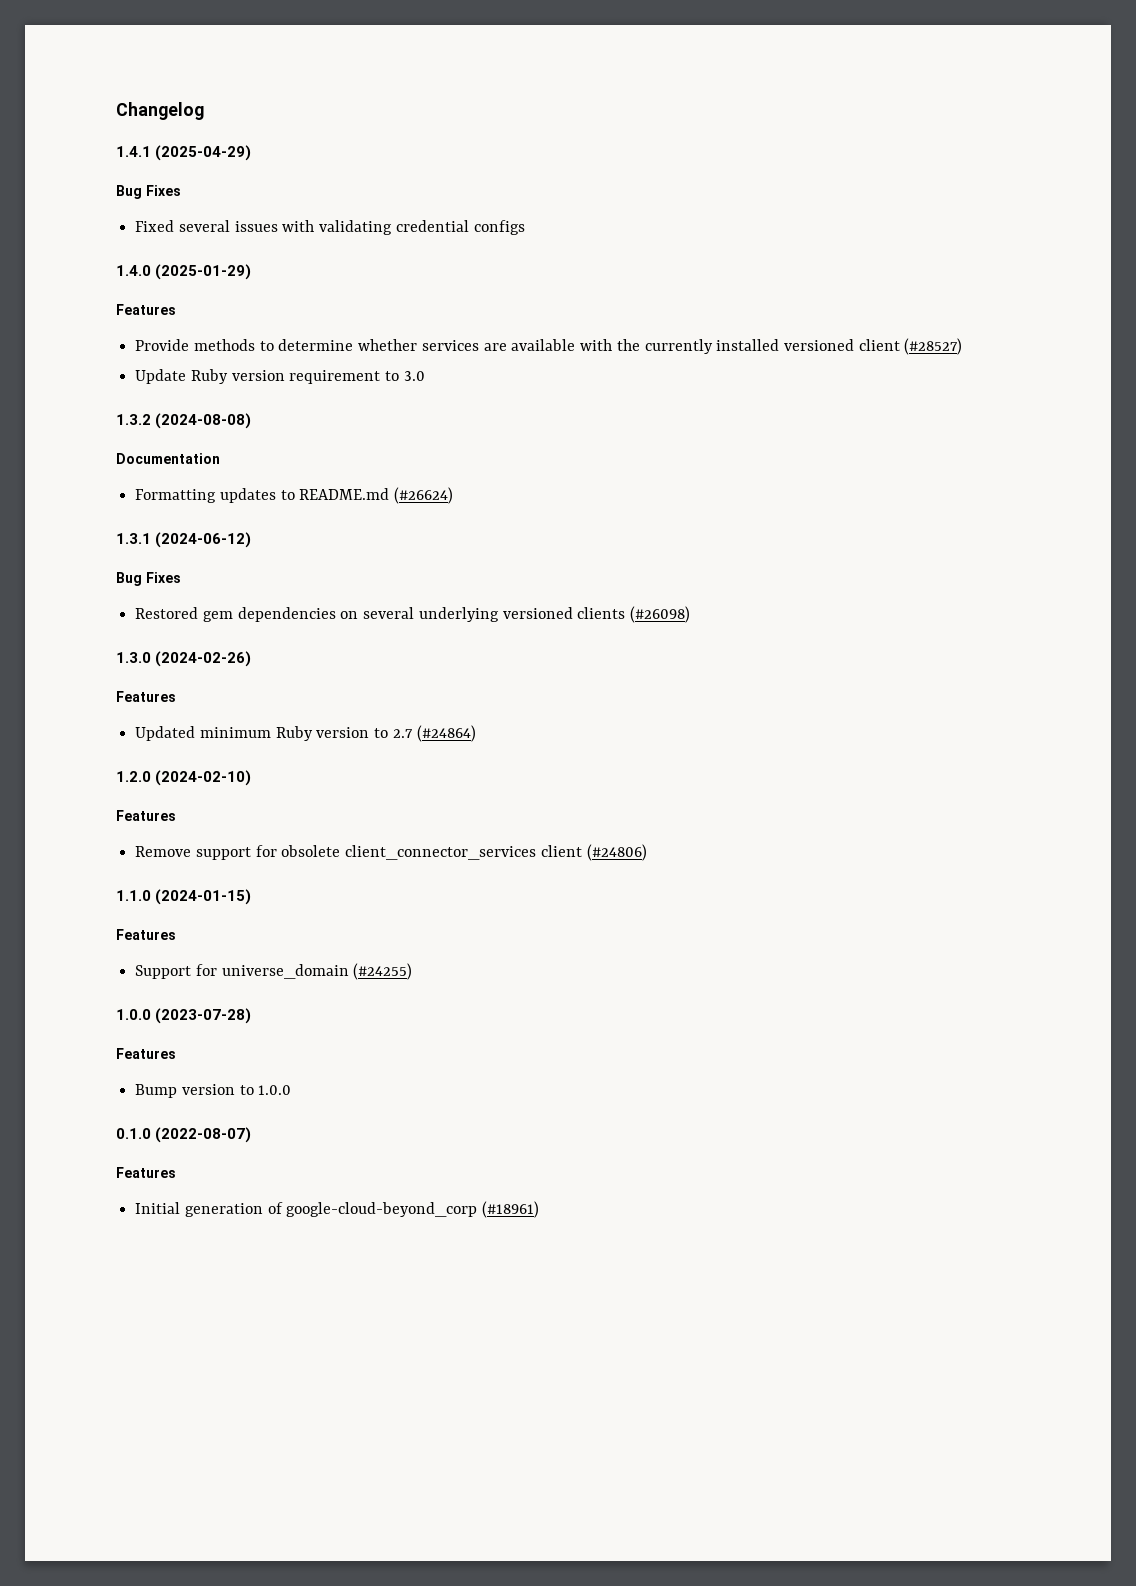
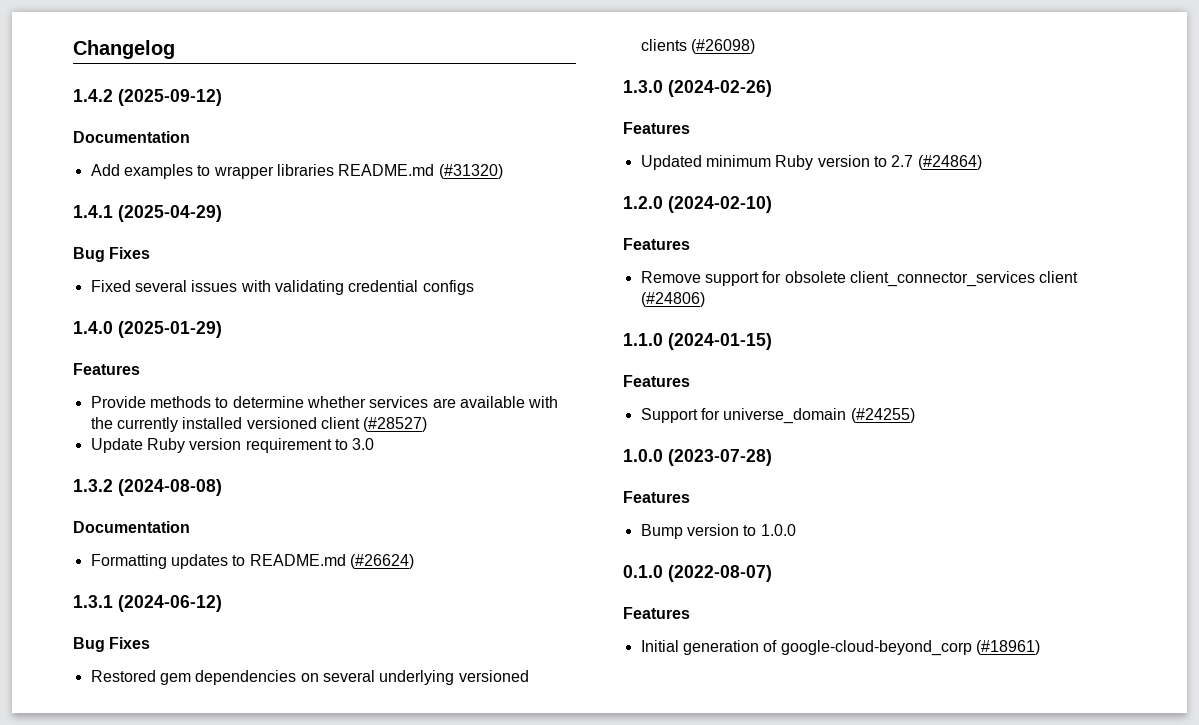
(204, 111) none -> [73,89,222,106] [73,131,190,143] [90,164,503,179] // 1.4.2 (2025-09-12) // Documentation // Add examples to wrapper libraries README.md (#31320)

